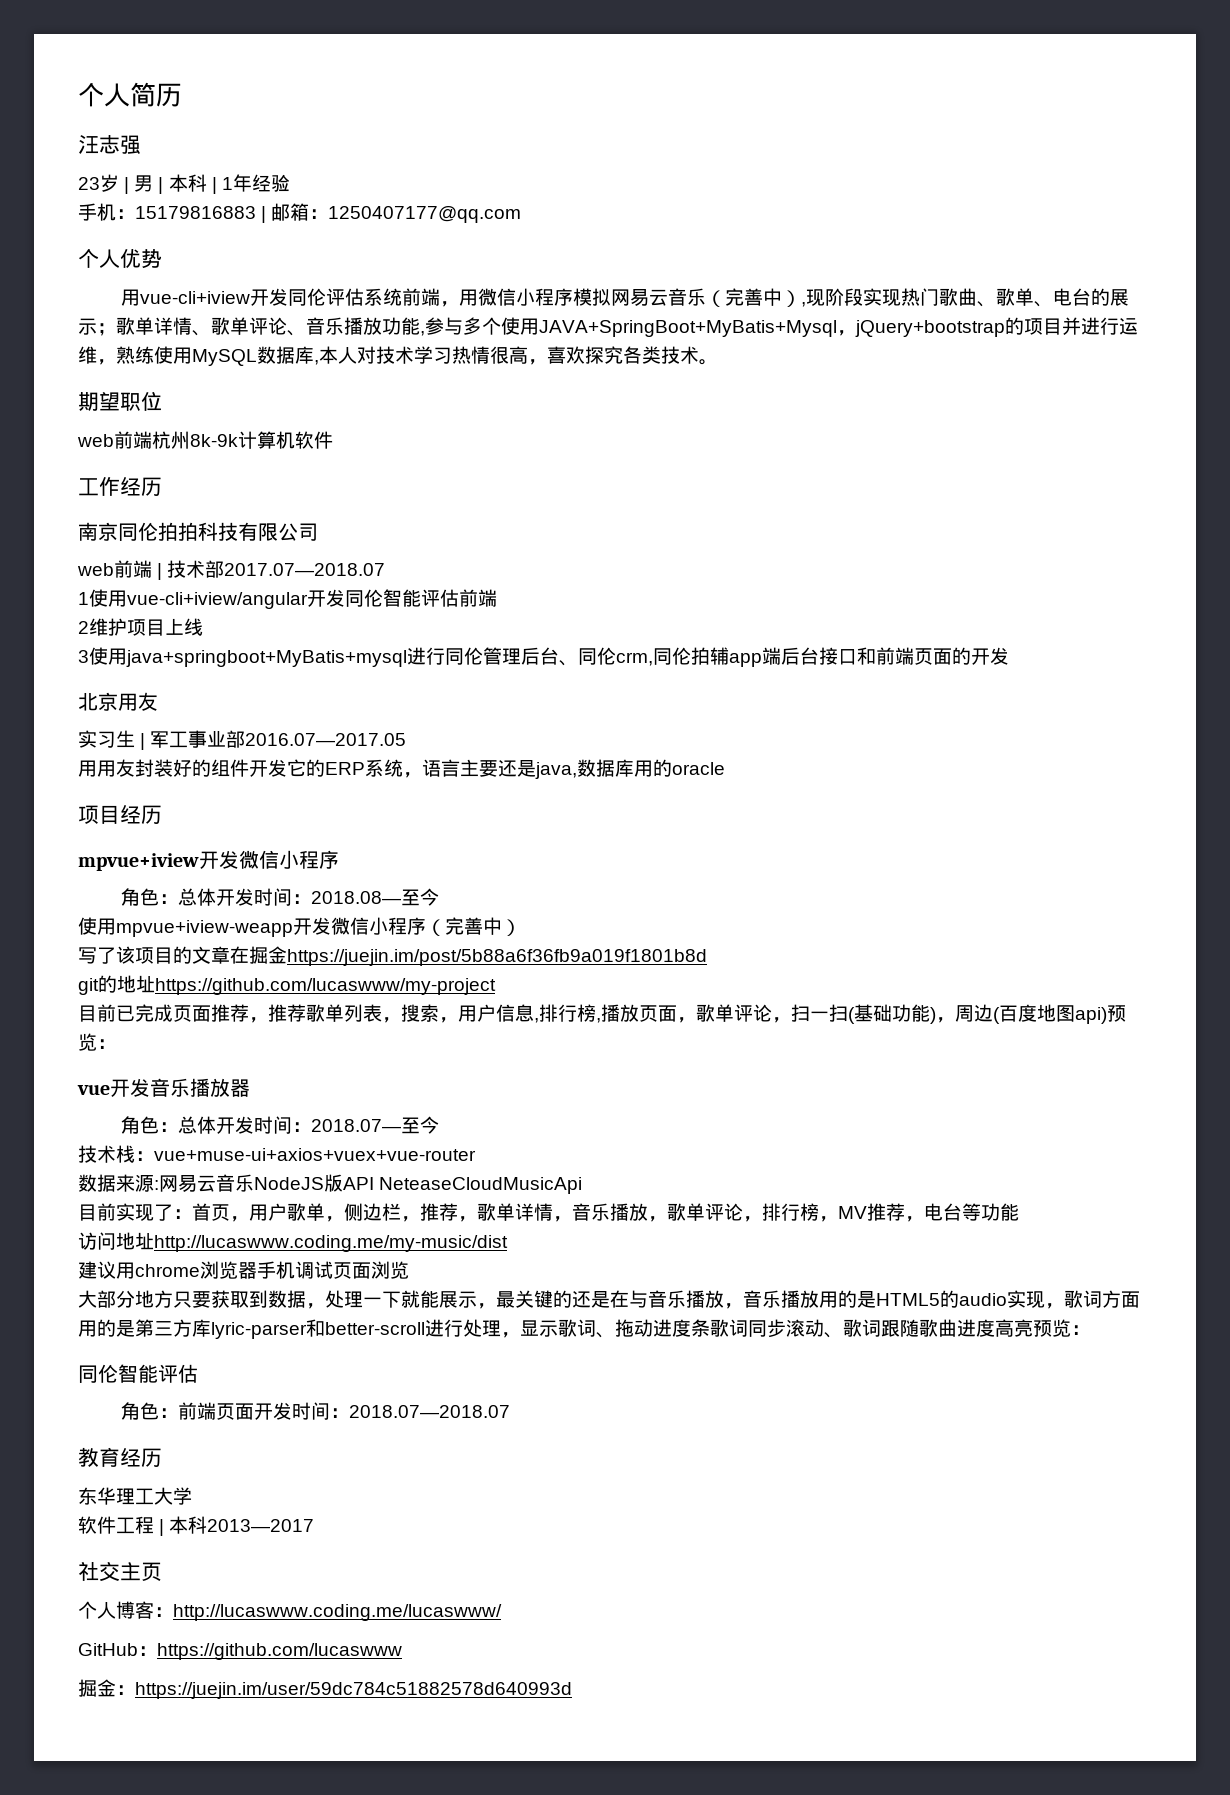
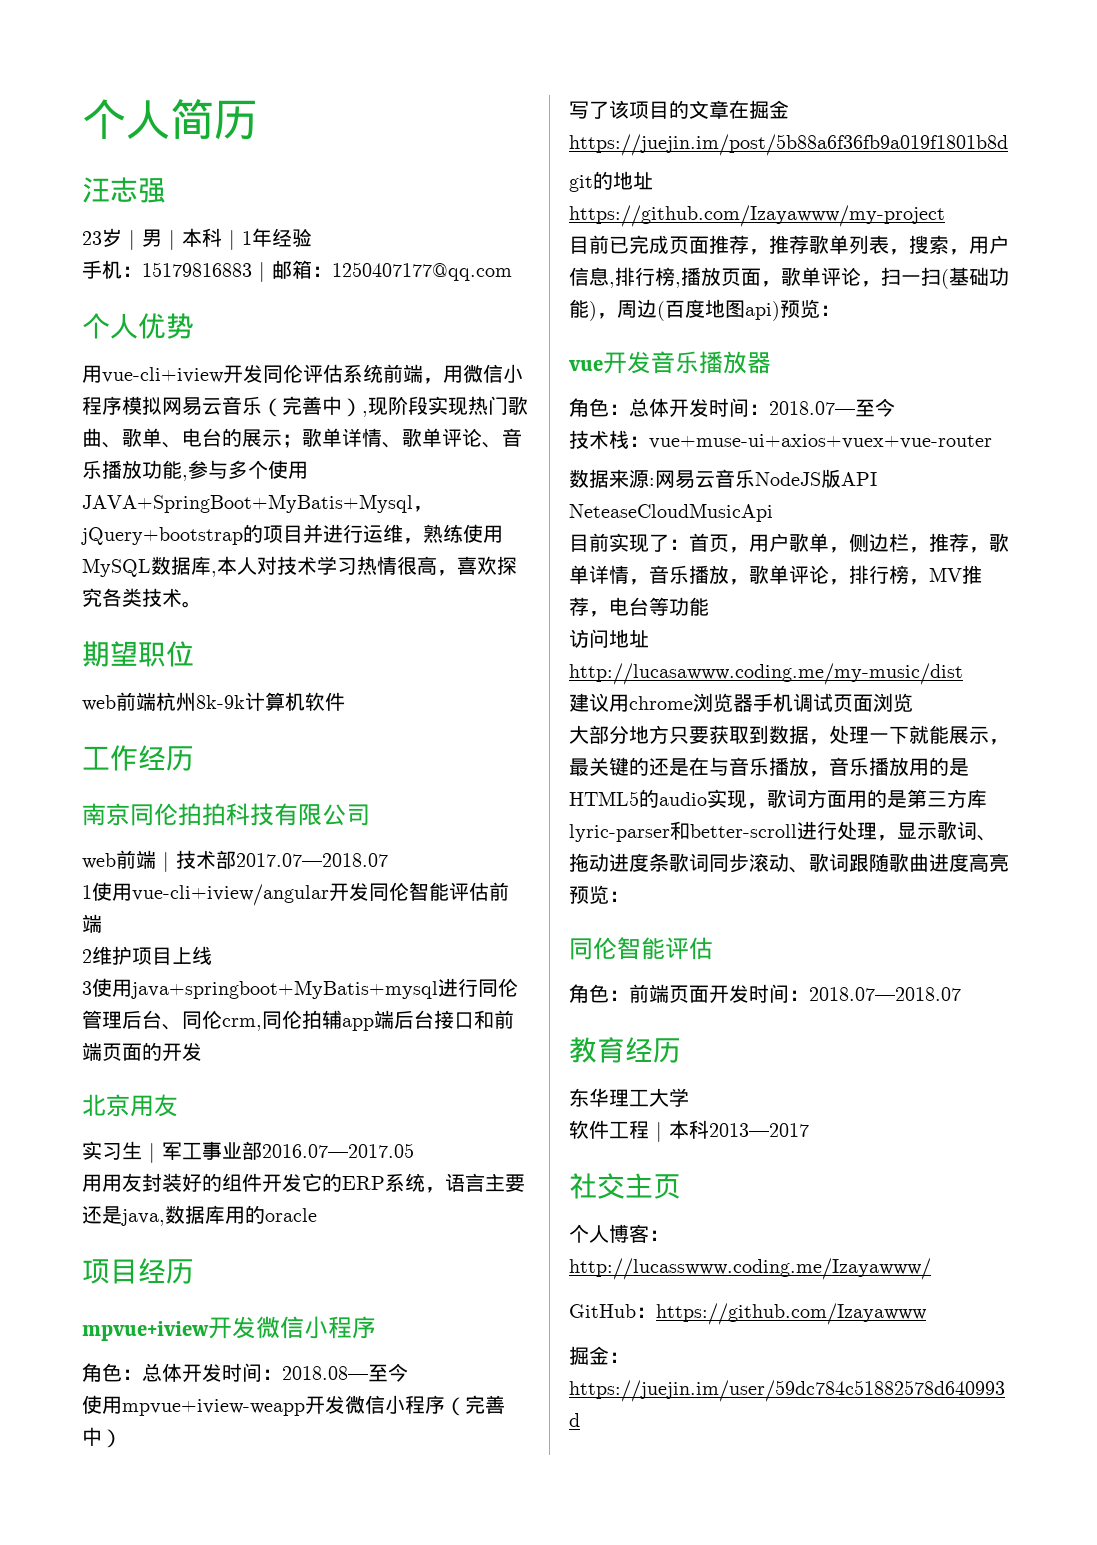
[155,978,496,995] https://github.com/lucaswww/my-project -> [569,205,945,227] https://github.com/Izayawww/my-project
[154,1235,508,1252] http://lucaswww.coding.me/my-music/dist -> [569,663,963,685] http://lucasawww.coding.me/my-music/dist
[173,1604,502,1621] http://lucaswww.coding.me/lucaswww/ -> [569,1258,931,1280] http://lucasswww.coding.me/Izayawww/
[157,1643,402,1660] https://github.com/lucaswww -> [656,1303,927,1325] https://github.com/Izayawww

